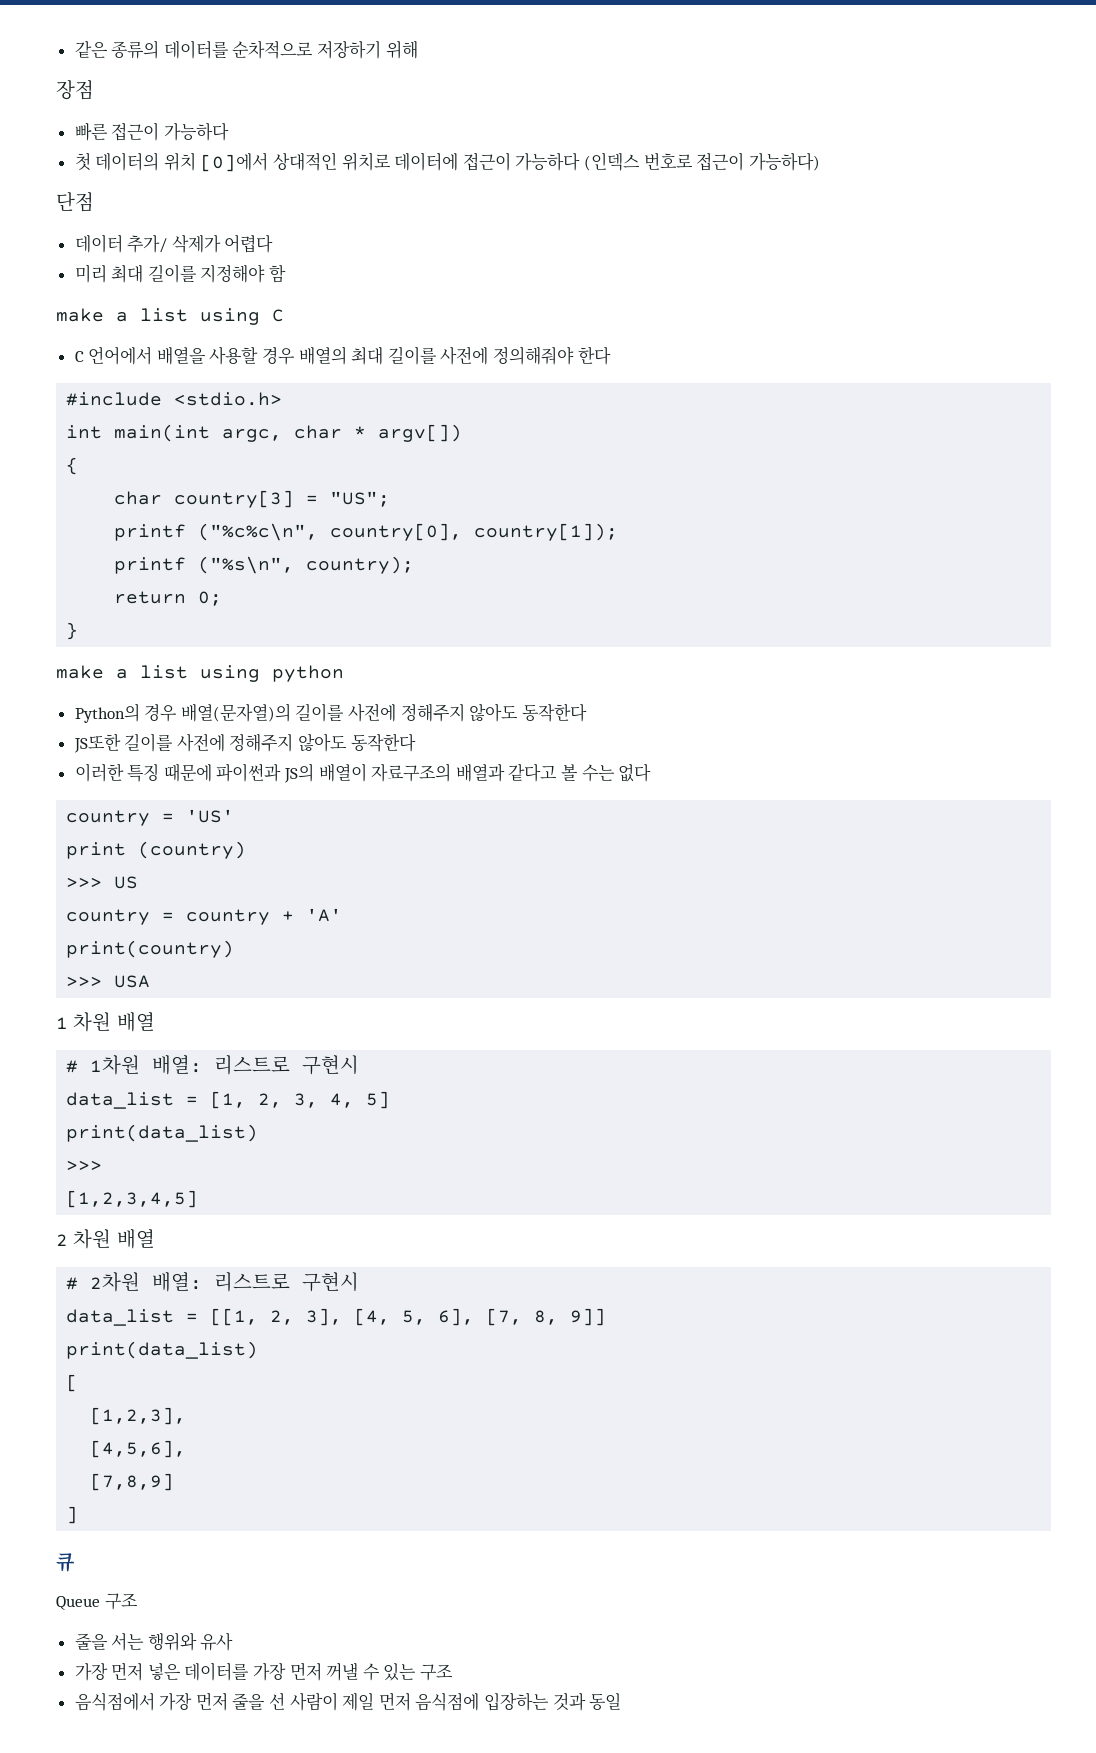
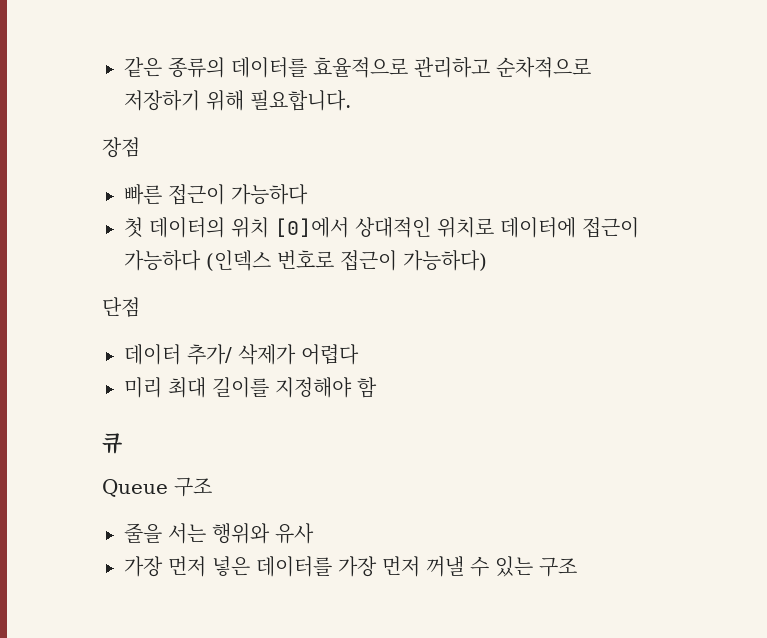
(229, 49) none -> [313,57,490,78] 효율적으로 관리하고
(418, 49) none -> [250,90,351,111] 필요합니다.
[56,308,284,325] [74,346,611,365] [66,392,283,406] [66,424,463,442] [66,457,79,475] [114,490,391,508] [114,523,619,541] [114,556,415,574] [114,591,223,606] [66,622,79,640] [56,665,344,682] [74,703,587,723] [73,733,416,753] [74,763,652,783] [66,809,235,826] [66,841,247,859] [66,876,139,889] [66,908,343,925] [66,940,235,958] [66,975,151,988] [56,1012,155,1032] [66,1055,360,1075] [66,1091,391,1109] [66,1124,259,1142] [66,1160,103,1171] [66,1190,199,1208] [56,1229,155,1249] [66,1272,360,1292] [66,1308,607,1326] [66,1341,259,1359] [66,1374,79,1392] [90,1407,187,1425] [90,1440,187,1458] [90,1473,175,1491] [66,1506,79,1524] // make a list using C // C 언어에서 배열을 사용할 경우 배열의 최대 길이를 사전에 정의해줘야 한다 // #include <stdio.h> // int main(int argc, char * argv[]) // { // char country[3] = "US"; // printf ("%c%c\n", country[0], country[1]); // printf ("%s\n", country); // return 0; // } // make a list using python // Python의 경우 배열(문자열)의 길이를 사전에 정해주지 않아도 동작한다 // JS또한 길이를 사전에 정해주지 않아도 동작한다 // 이러한 특징 때문에 파이썬과 JS의 배열이 자료구조의 배열과 같다고 볼 수는 없다 // country = 'US' // print (country) // >>> US // country = country + 'A' // print(country) // >>> USA // 1 차원 배열 // # 1차원 배열: 리스트로 구현시 // data_list = [1, 2, 3, 4, 5] // print(data_list) // >>> // [1,2,3,4,5] // 2 차원 배열 // # 2차원 배열: 리스트로 구현시 // data_list = [[1, 2, 3], [4, 5, 6], [7, 8, 9]] // print(data_list) // [ // [1,2,3], // [4,5,6], // [7,8,9] // ] -> (377, 387) none
[74,1692,622,1711] // 음식점에서 가장 먼저 줄을 선 사람이 제일 먼저 음식점에 입장하는 것과 동일 -> (577, 567) none

